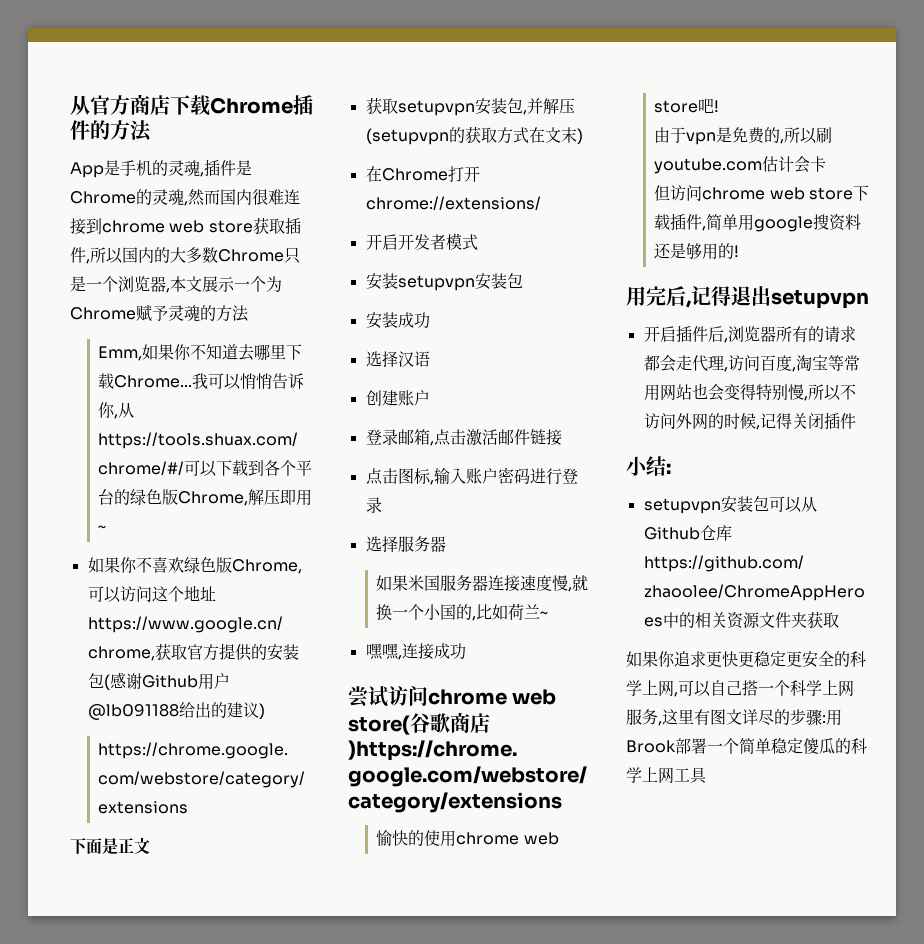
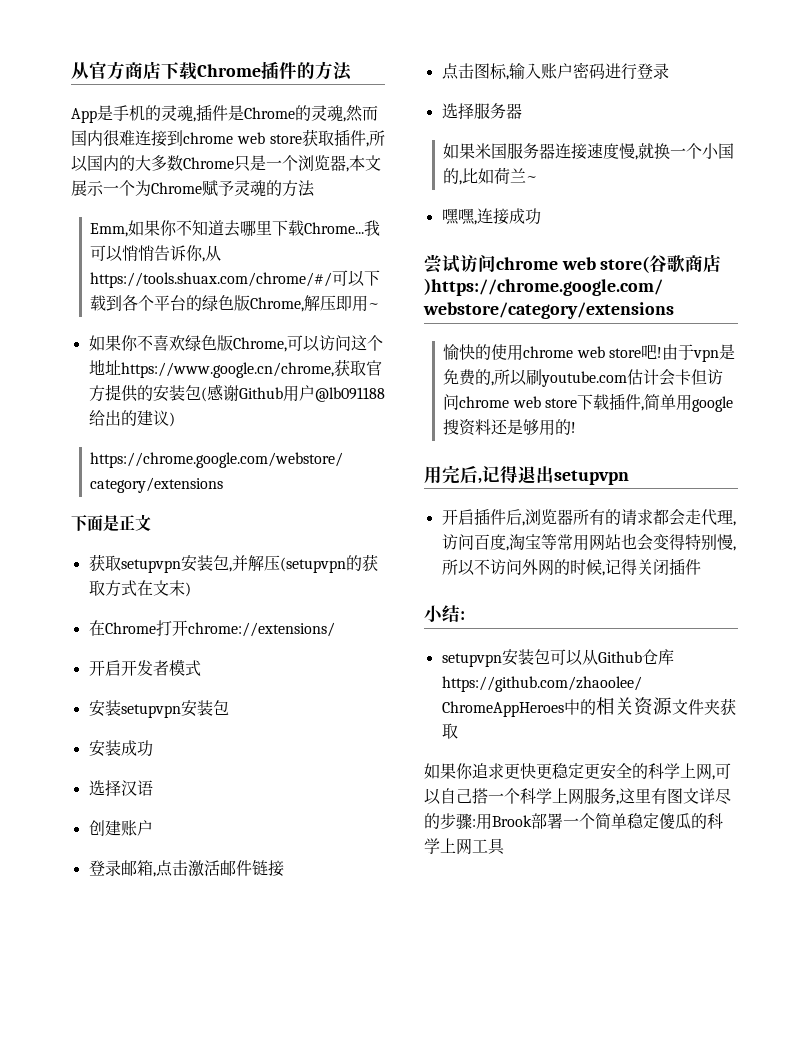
(720, 106) // -> (663, 352) none
(827, 164) // -> (692, 377) none

